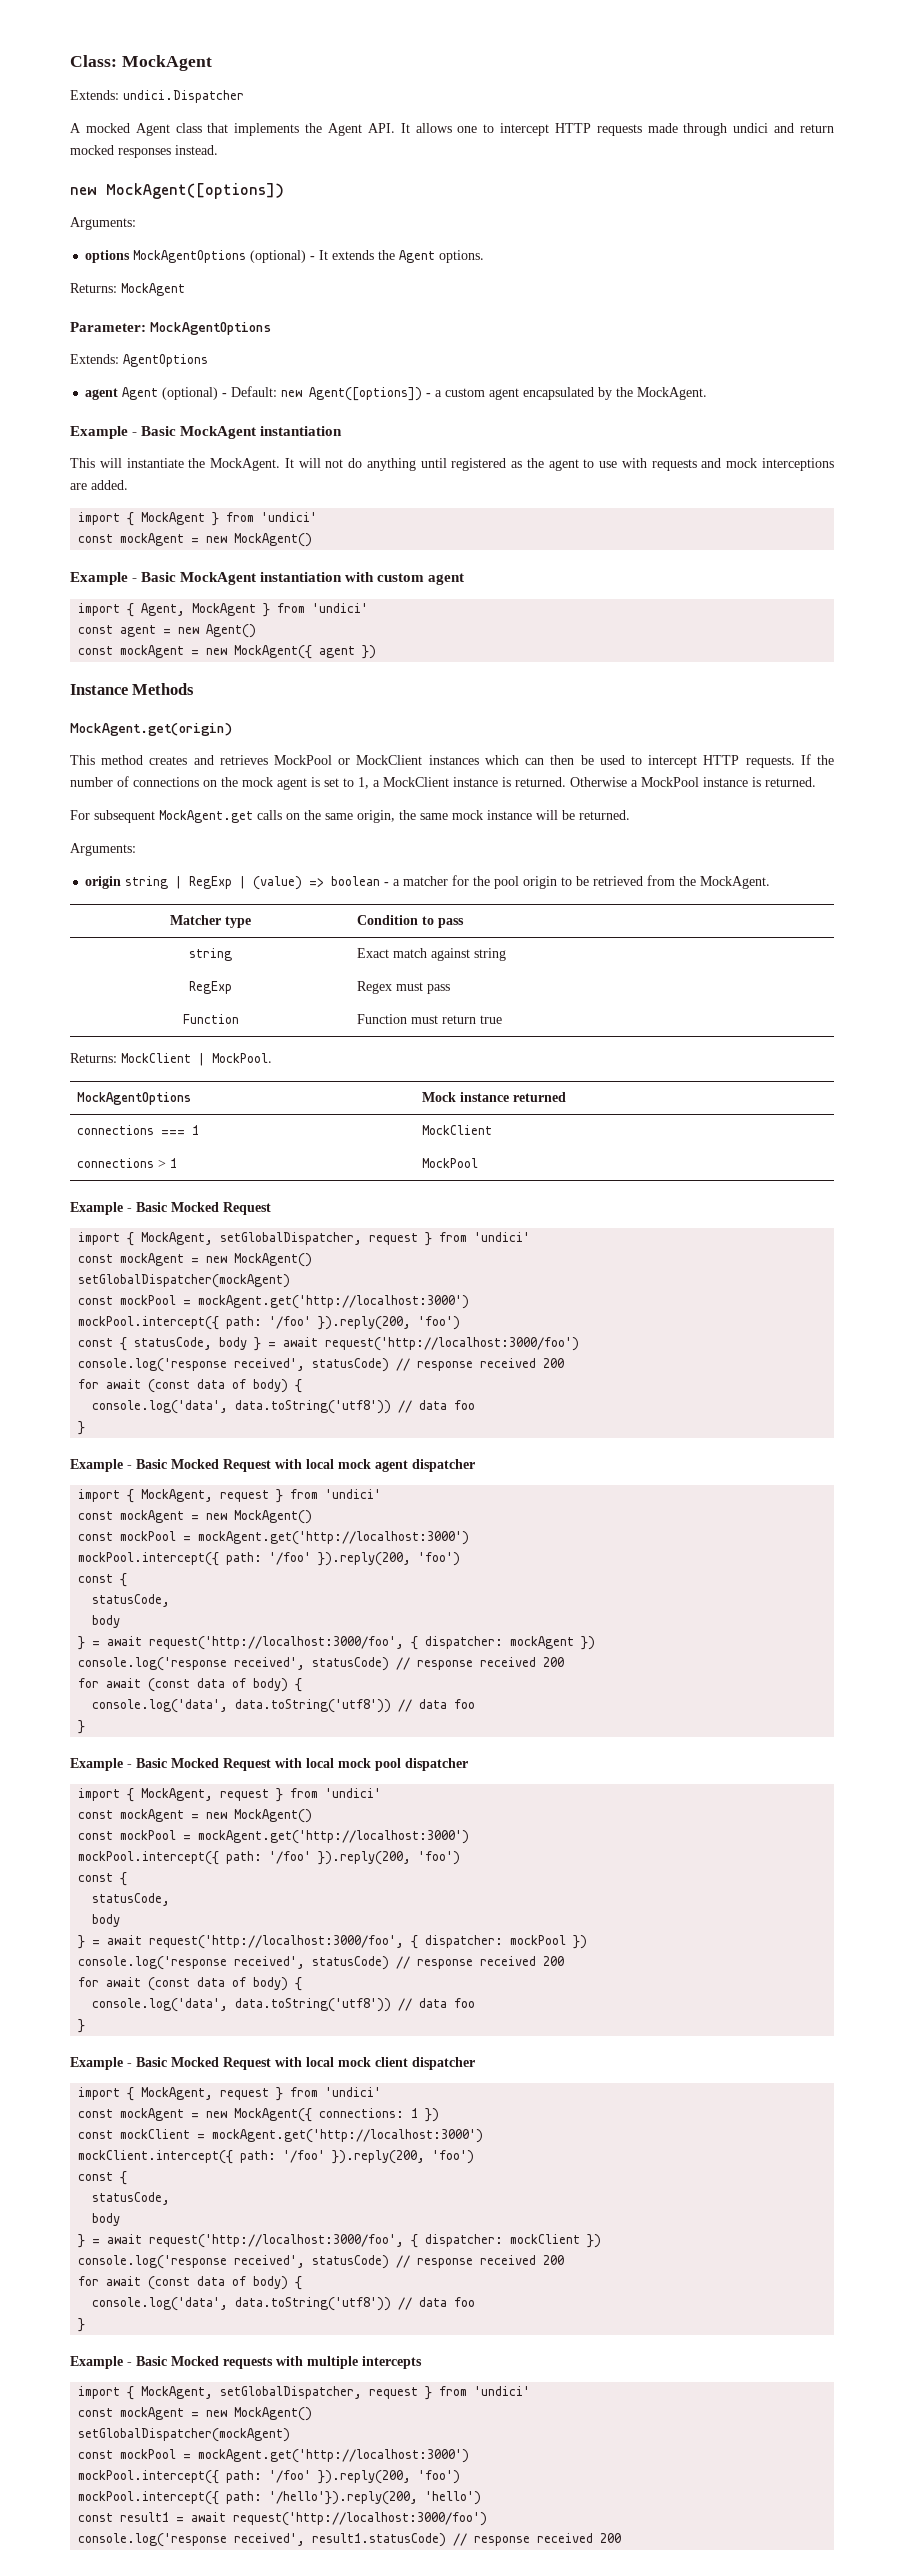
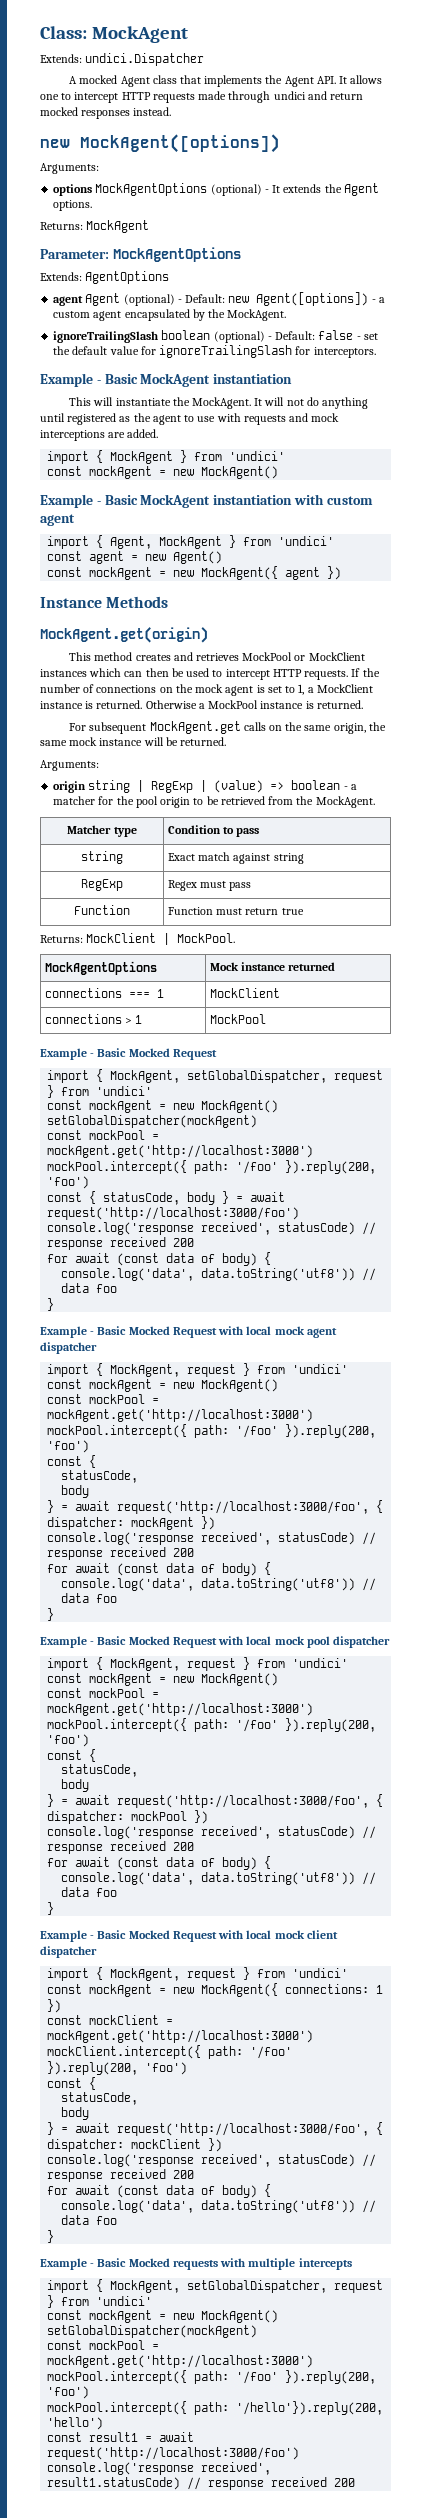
(708, 393) none -> [53,330,378,343] [53,345,376,358] // ignoreTrailingSlash boolean (optional) - Default: false - set the default value for ignoreTrailingSlash for interceptors.

